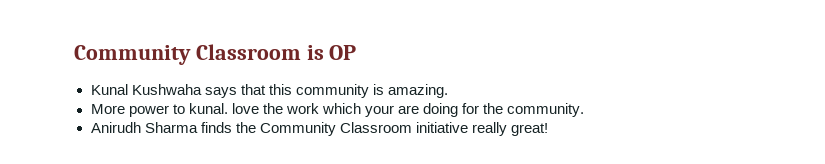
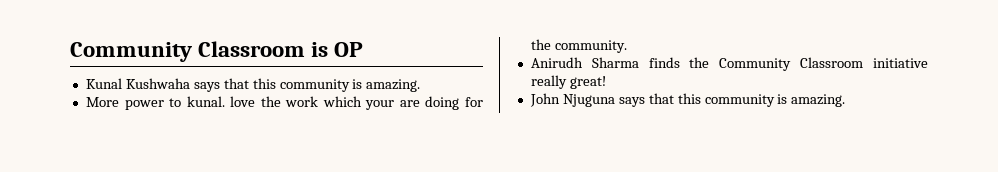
(548, 129) none -> [529,93,846,107] // John Njuguna says that this community is amazing.

